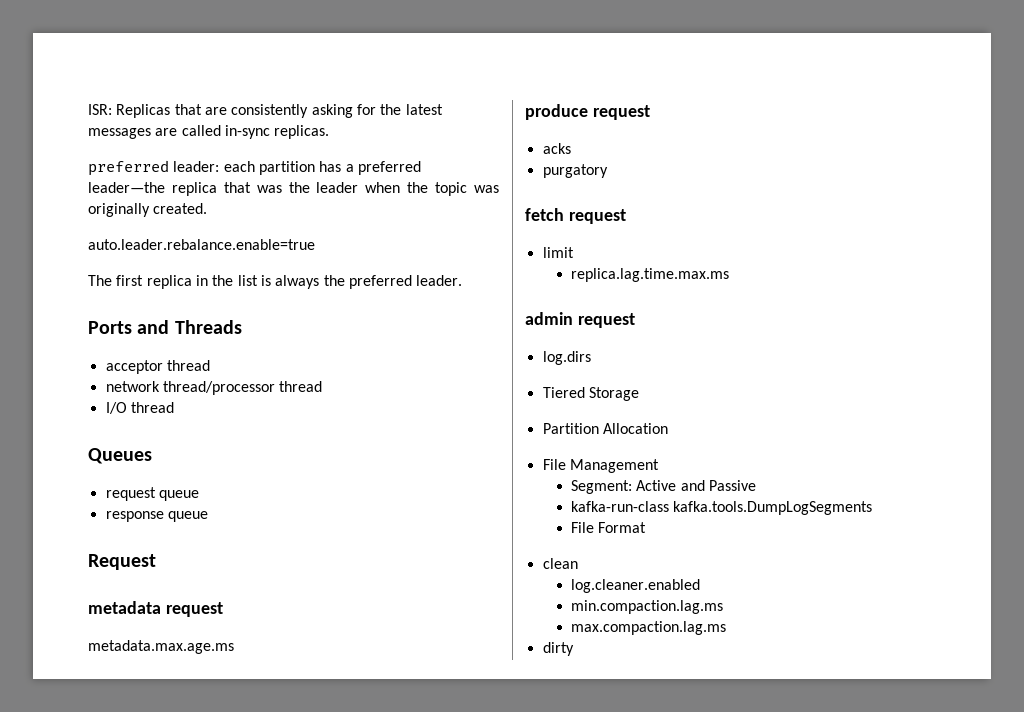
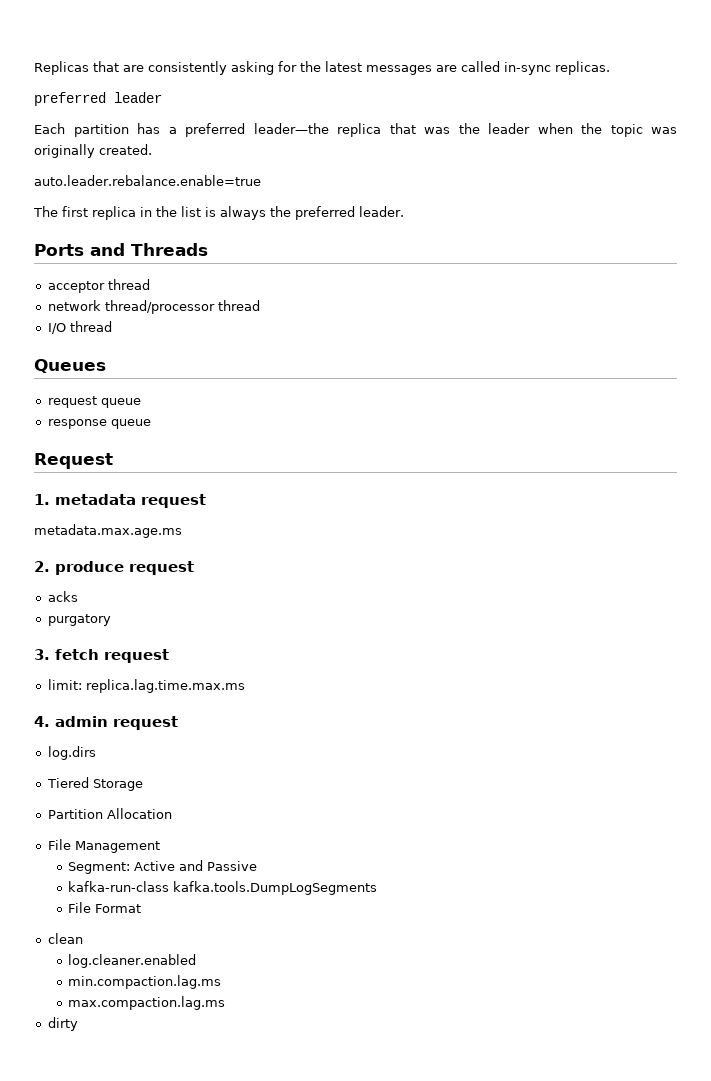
[88,104,112,115] ISR: -> (34, 68) none
[173,161,255,172] leader: each -> [114,92,162,103] [34,123,65,134] leader // Each
(156, 562) none -> [34,494,50,505] 1.
(234, 647) none -> [34,561,50,572] 2.
(608, 171) none -> [34,649,50,660] 3.
[542,247,574,258] limit // -> [47,679,82,690] limit:
(730, 275) none -> [34,716,50,727] 4.

